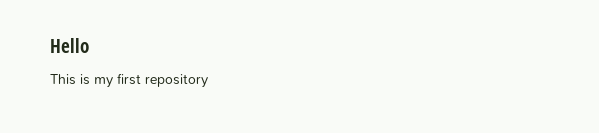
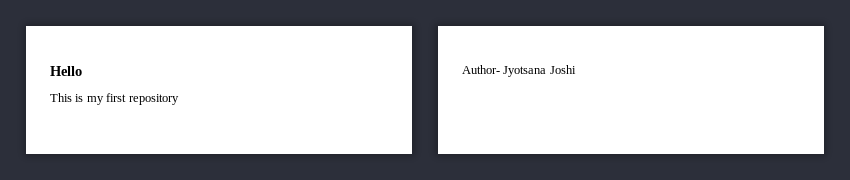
(208, 81) none -> [462,65,576,77] // Author- Jyotsana Joshi

